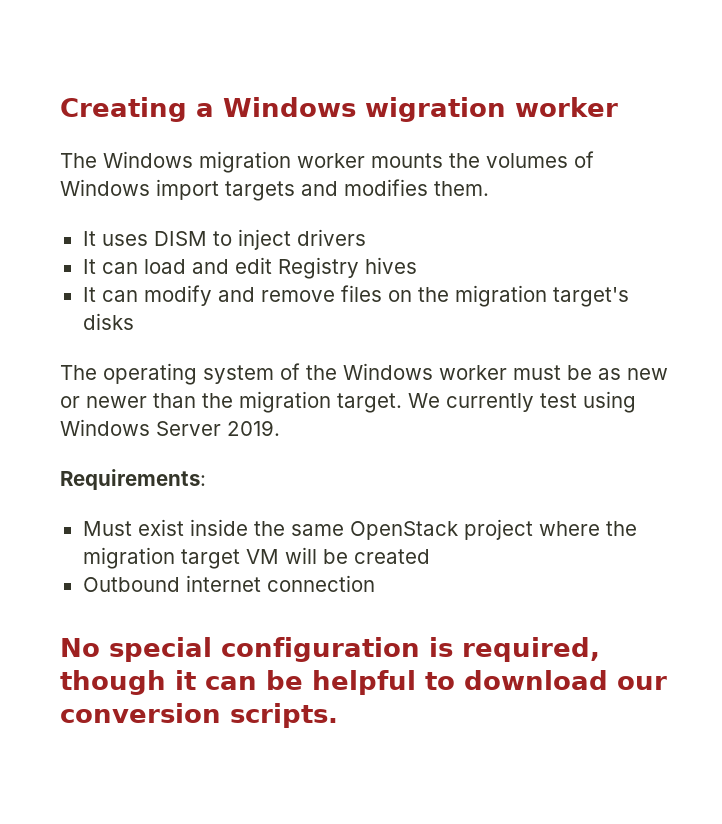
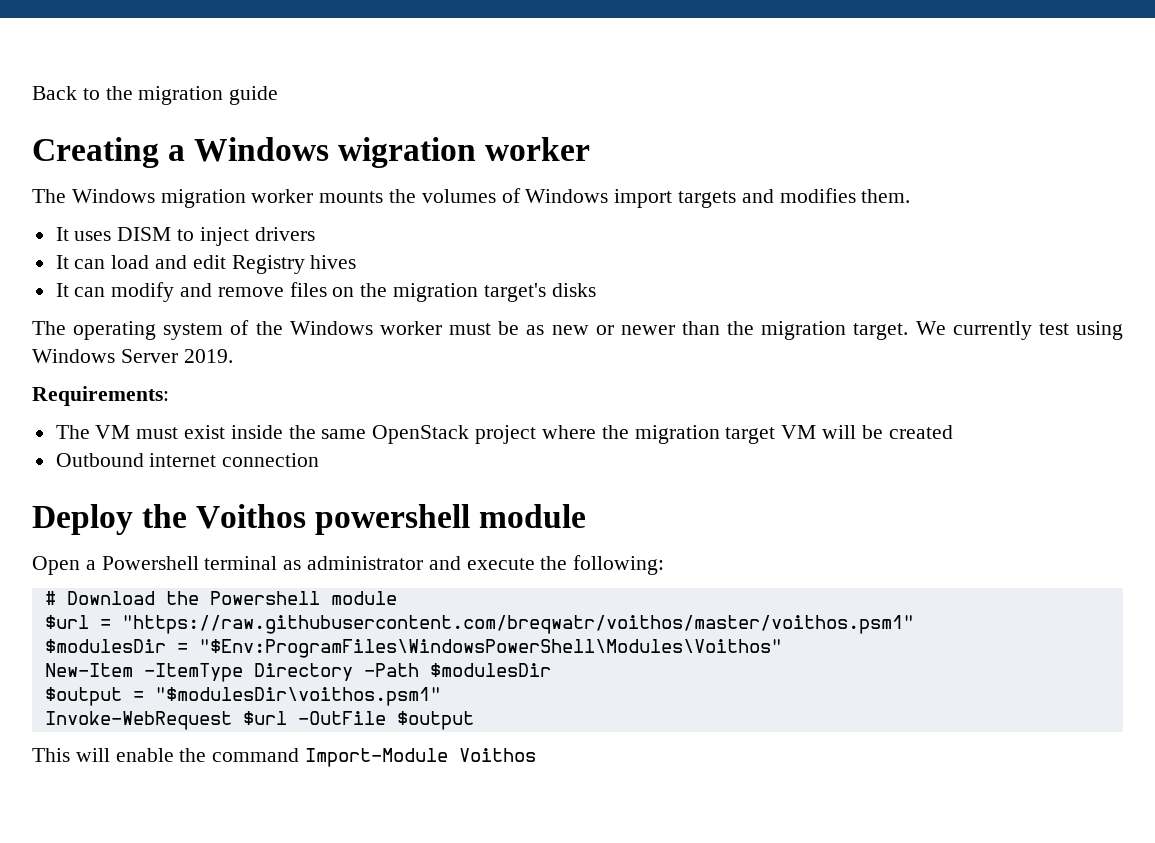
(60, 109) none -> [32,86,279,105] Back to the migration guide //
[82,521,132,536] Must -> [55,425,179,439] The VM must
[60,637,600,662] [60,670,667,695] [60,703,338,728] No special configuration is required, though it can be helpful to download our conversion scripts. -> [32,504,587,535] [32,555,665,575] [44,591,397,605] [44,615,914,634] [44,639,782,658] [44,663,551,682] [44,687,441,706] [44,711,474,730] [32,748,537,767] Deploy the Voithos powershell module // Open a Powershell terminal as administrator and execute the following: // # Download the Powershell module // $url = "https://raw.githubusercontent.com/breqwatr/voithos/master/voithos.psm1" // $modulesDir = "$Env:ProgramFiles\WindowsPowerShell\Modules\Voithos" // New-Item -ItemType Directory -Path $modulesDir // $output = "$modulesDir\voithos.psm1" // Invoke-WebRequest $url -OutFile $output // This will enable the command Import-Module Voithos

